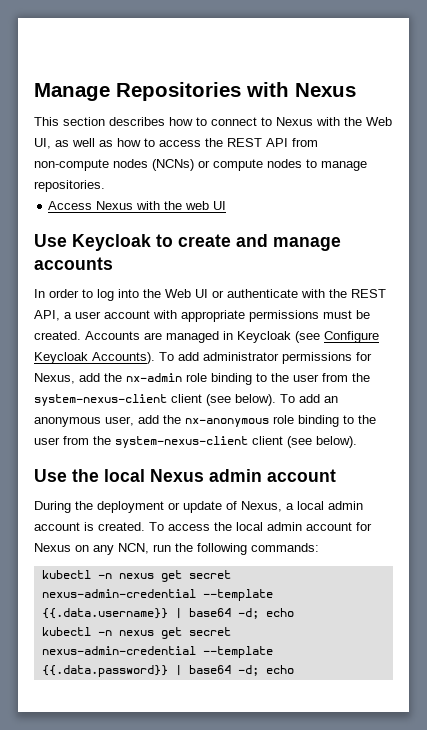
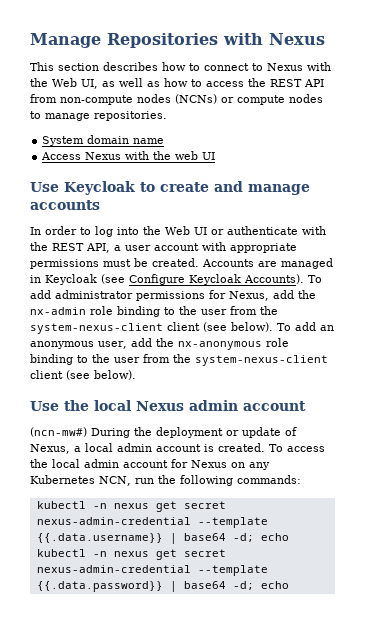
(105, 186) none -> [42,135,165,146] // System domain name
(336, 475) none -> [30,427,87,437] (ncn-mw#)
(114, 550) none -> [30,475,95,484] Kubernetes

